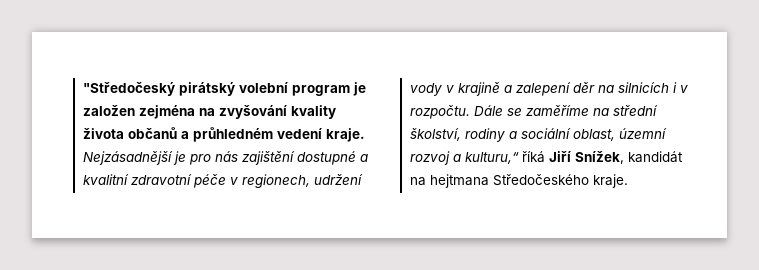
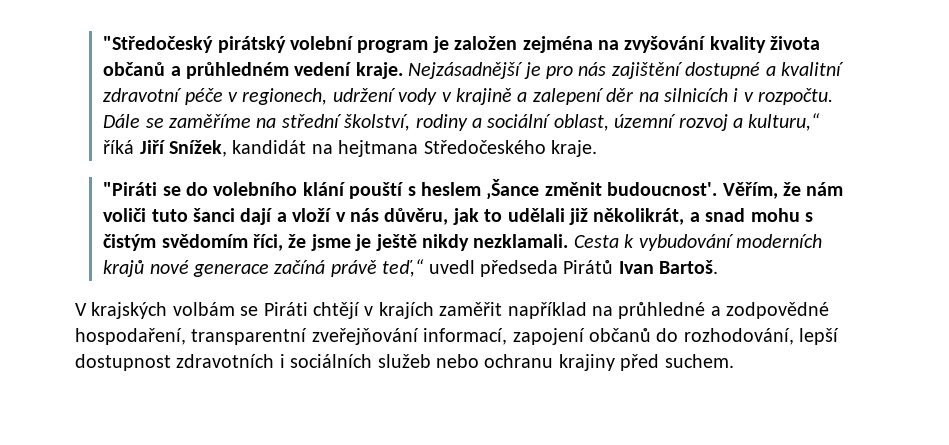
(628, 181) none -> [103,179,844,200] [103,208,813,225] [103,234,822,251] [103,259,719,277] [75,302,830,319] [75,328,840,345] [75,354,734,371] // "Piráti se do volebního klání pouští s heslem ‚Šance změnit budoucnost'. Věřím, že nám voliči tuto šanci dají a vloží v nás důvěru, jak to udělali již několikrát, a snad mohu s čistým svědomím říci, že jsme je ještě nikdy nezklamali. Cesta k vybudování moderních krajů nové generace začíná právě teď,“ uvedl předseda Pirátů Ivan Bartoš. // V krajských volbám se Piráti chtějí v krajích zaměřit například na průhledné a zodpovědné hospodaření, transparentní zveřejňování informací, zapojení občanů do rozhodování, lepší dostupnost zdravotních i sociálních služeb nebo ochranu krajiny před suchem.

